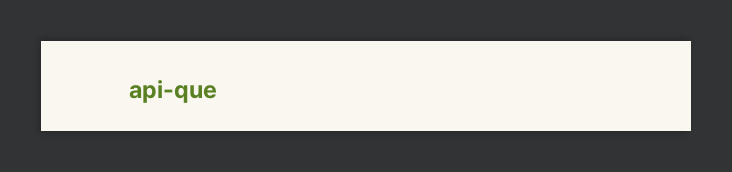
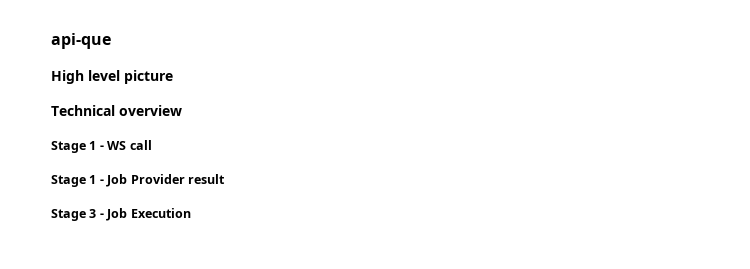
(217, 91) none -> [51,70,173,84] [51,105,182,116] [51,140,152,153] [51,174,225,187] [51,208,191,221] // High level picture // Technical overview // Stage 1 - WS call // Stage 1 - Job Provider result // Stage 3 - Job Execution

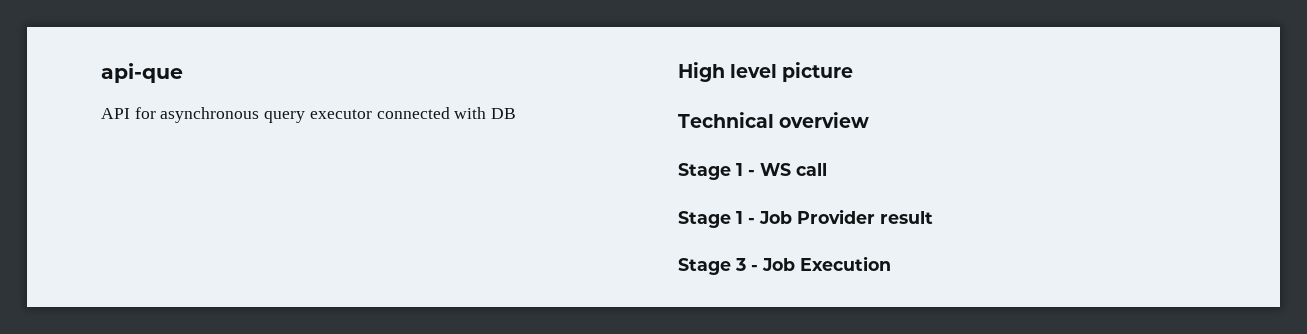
(111, 41) none -> [101,107,517,123] // API for asynchronous query executor connected with DB

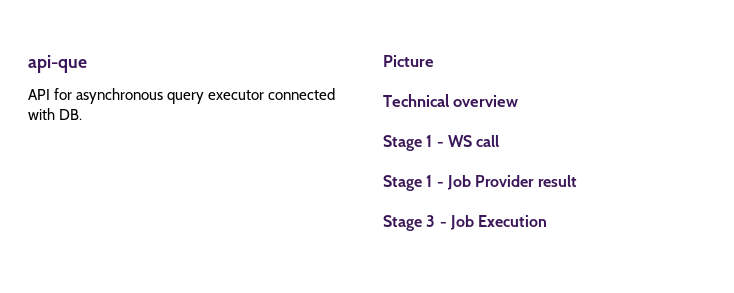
[491,108,517,119] [678,62,854,82] DB // High level picture -> [59,109,83,120] [383,55,434,67] DB. // Picture

